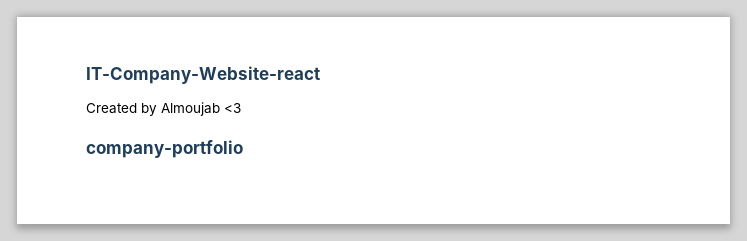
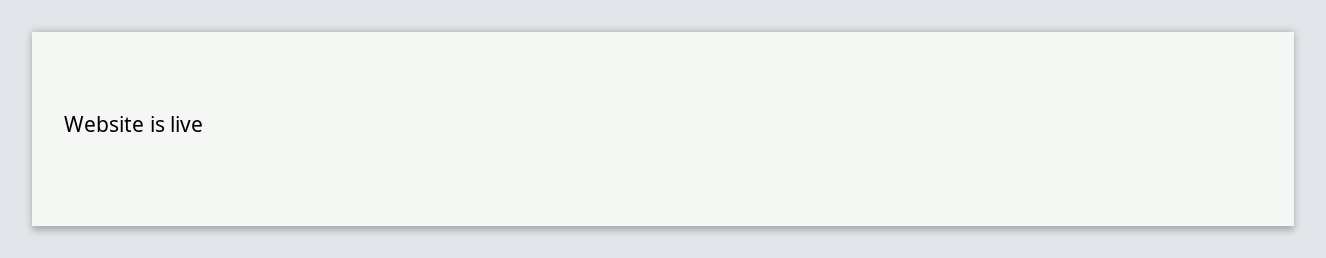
[86,66,320,84] [86,102,241,116] [86,140,243,158] IT-Company-Website-react // Created by Almoujab <3 // company-portfolio -> [64,116,204,132] Website is live

